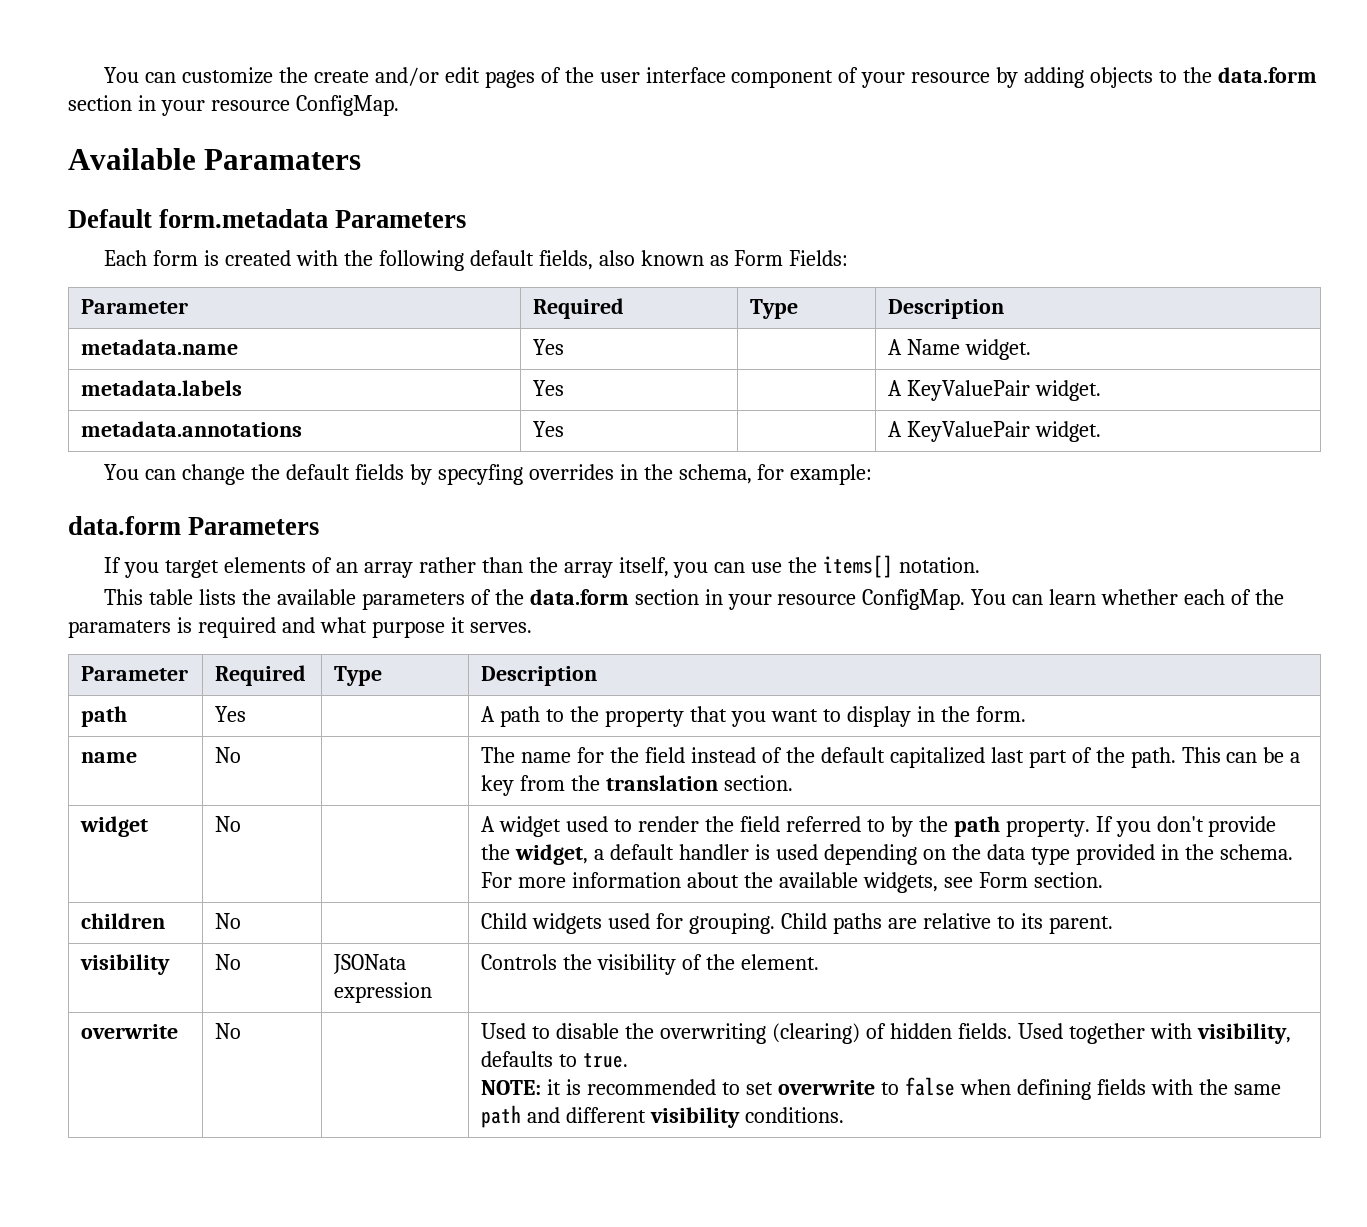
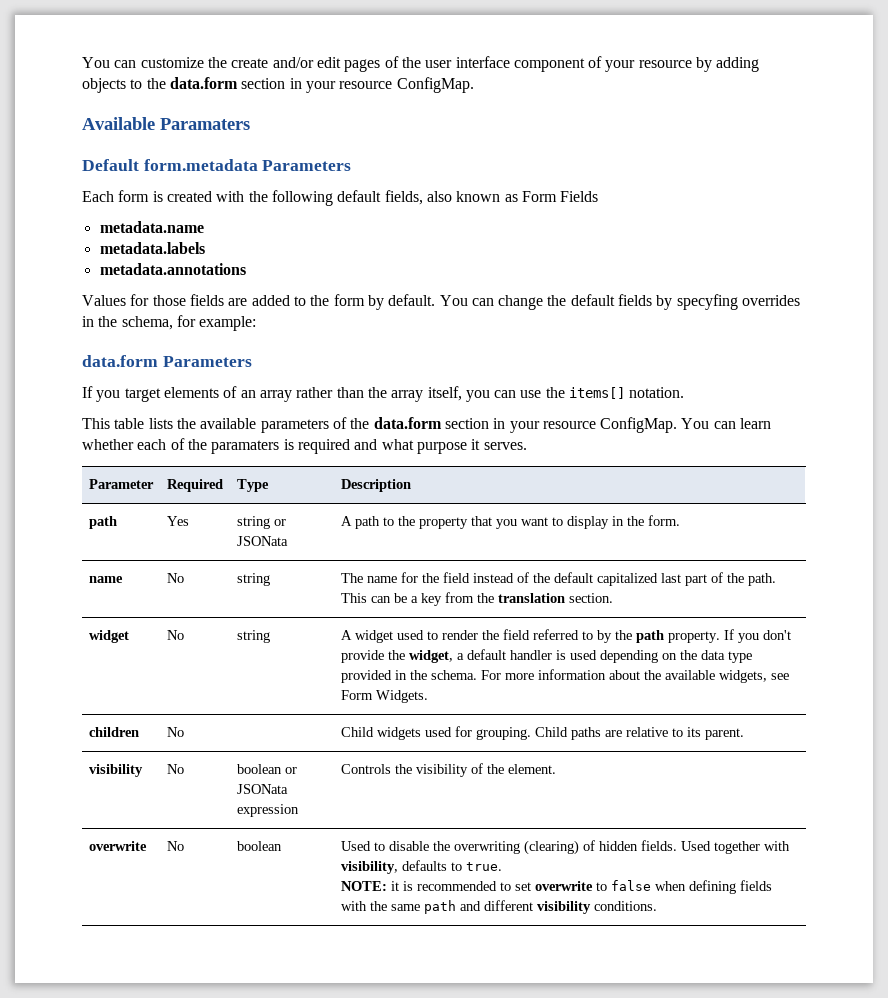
[789,250,849,266] [81,299,189,314] [533,298,625,319] [750,299,799,319] [888,299,1005,319] [81,339,239,355] [533,339,565,355] [888,339,1032,360] [81,380,243,396] [533,380,565,396] [888,380,1102,401] [81,421,303,437] [533,421,565,437] [888,421,1102,442] Fields: // Parameter | Required | Type | Description // metadata.name | Yes | | A Name widget. // metadata.labels | Yes | | A KeyValuePair widget. // metadata.annotations | Yes | | A KeyValuePair widget. // -> [560,191,599,202] [99,221,204,233] [99,242,205,254] [99,263,246,275] [82,294,436,310] Fields // metadata.name // metadata.labels // metadata.annotations // Values for those fields are added to the form by default.
(247, 714) none -> [236,516,286,529] [236,536,288,546] string or JSONata
(242, 755) none -> [236,573,270,586] string
(242, 824) none -> [236,630,270,643] string
[1033,872,1103,888] section. -> [375,690,428,703] Widgets.
(242, 962) none -> [236,764,297,774] boolean or
(242, 1031) none -> [236,841,282,851] boolean

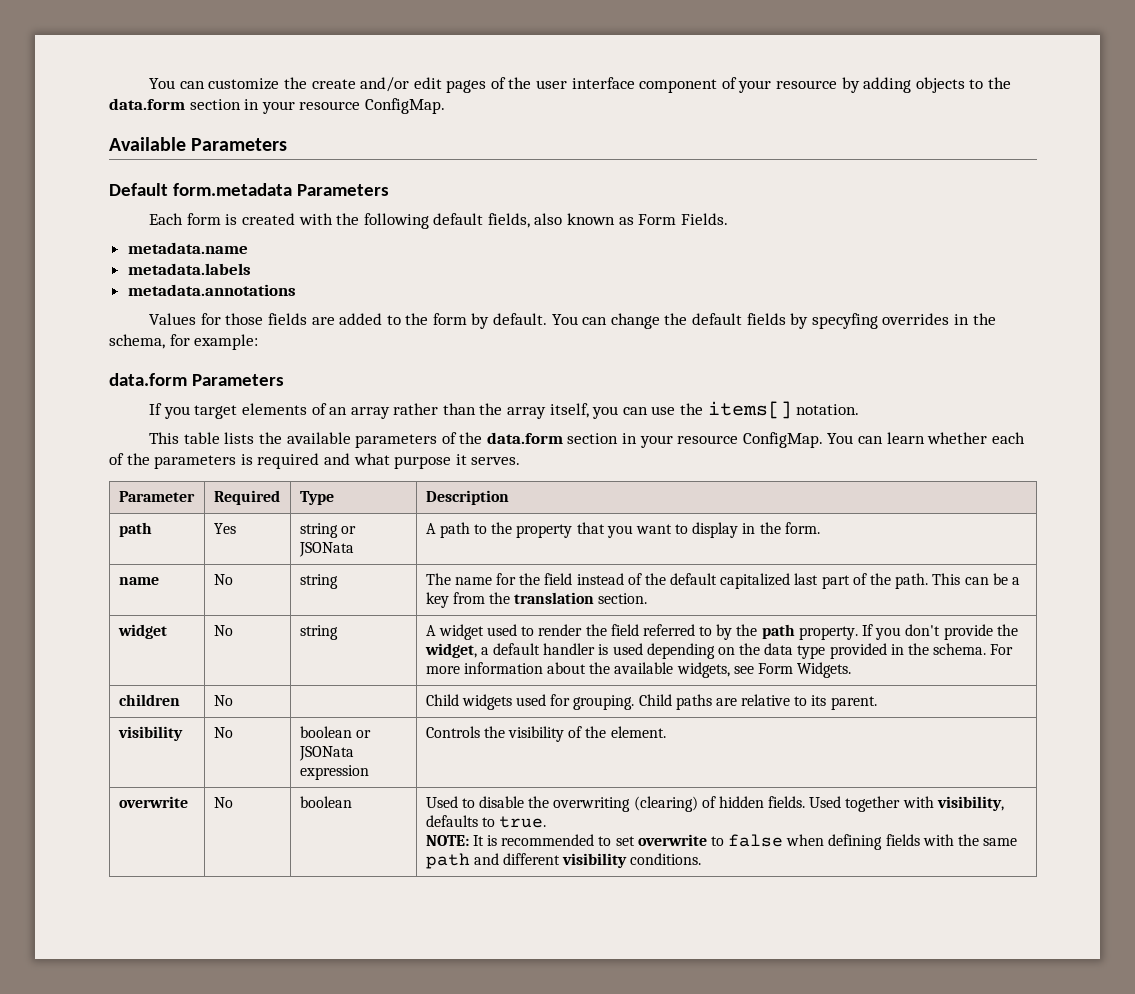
[160,118,250,130] Paramaters -> [191,138,288,151] Parameters
[560,191,599,202] Fields -> [680,213,728,225] Fields.
[211,440,280,454] paramaters -> [154,455,237,469] parameters
[390,881,399,891] it -> [472,835,484,846] It

